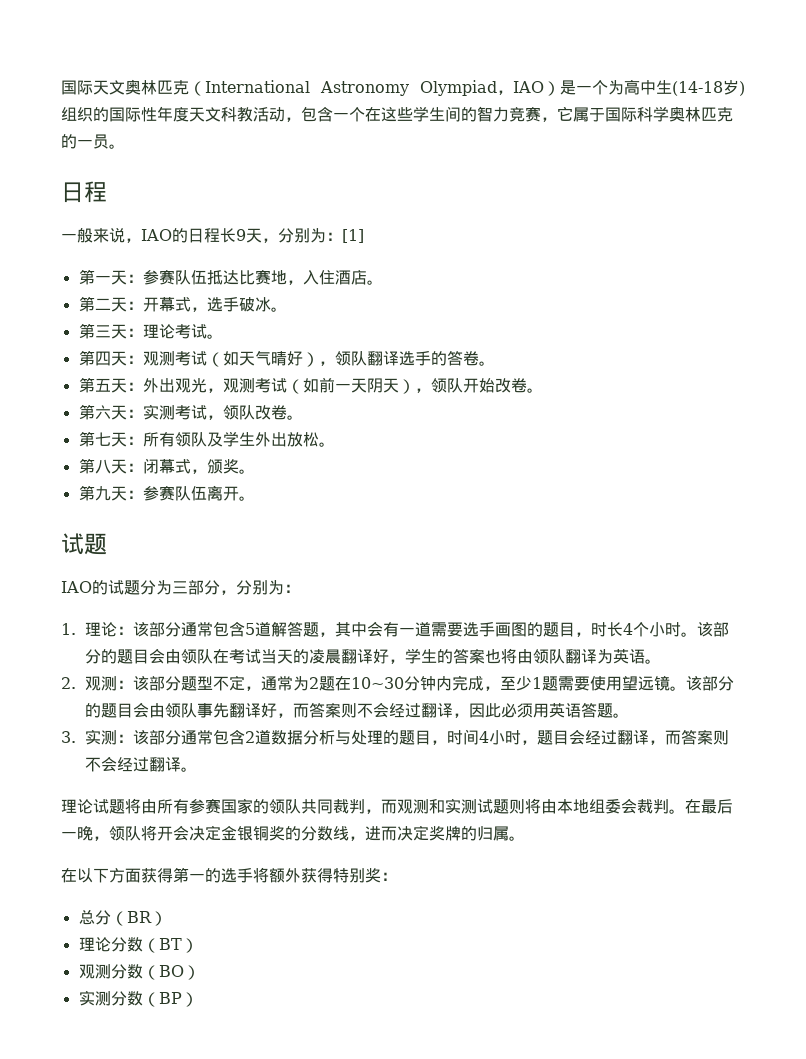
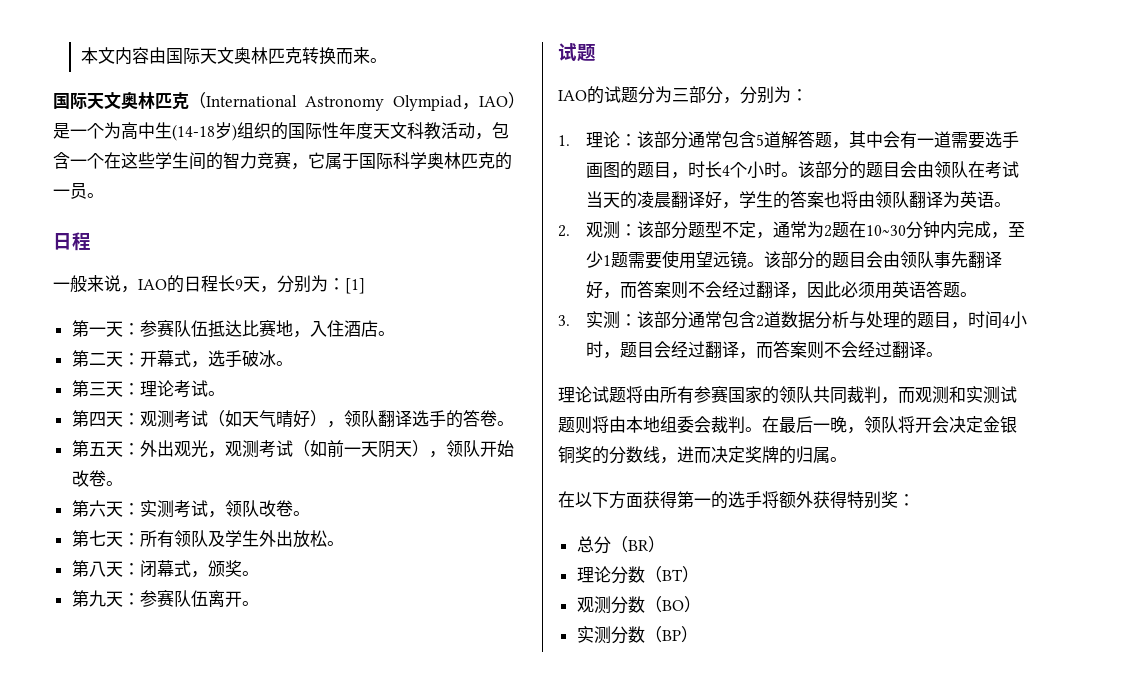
(61, 87) none -> [80,47,387,65] 本文内容由国际天文奥林匹克转换而来。 //

